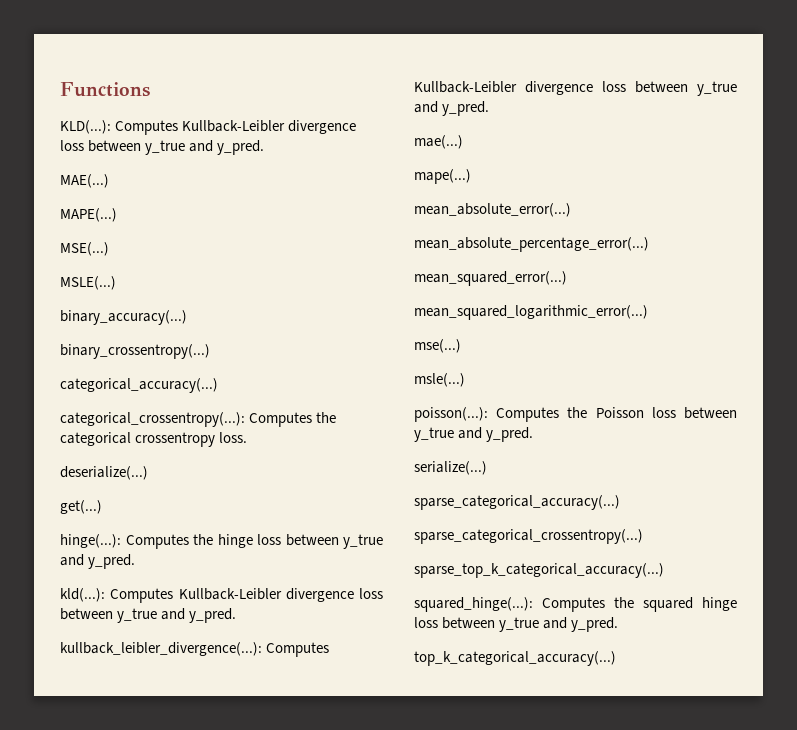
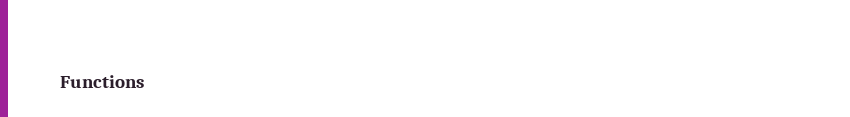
[60,120,357,135] [60,140,265,155] [60,174,109,188] [60,208,117,222] [60,242,109,256] [60,276,116,290] [60,310,187,325] [60,344,210,359] [60,378,218,393] [60,412,337,427] [60,432,248,447] [60,466,148,480] [60,500,102,514] [60,534,383,549] [60,554,136,569] [60,588,383,603] [60,608,237,623] [60,642,330,657] [414,81,737,96] [414,101,490,116] [414,135,463,149] [414,169,471,184] [414,203,571,217] [414,237,649,252] [414,271,567,286] [414,305,648,320] [414,339,461,353] [414,373,465,387] [414,407,737,422] [414,427,534,442] [414,461,487,475] [414,495,620,510] [414,529,643,544] [414,563,664,578] [414,597,737,612] [414,617,619,632] [414,651,616,666] // KLD(...): Computes Kullback-Leibler divergence loss between y_true and y_pred. // MAE(...) // MAPE(...) // MSE(...) // MSLE(...) // binary_accuracy(...) // binary_crossentropy(...) // categorical_accuracy(...) // categorical_crossentropy(...): Computes the categorical crossentropy loss. // deserialize(...) // get(...) // hinge(...): Computes the hinge loss between y_true and y_pred. // kld(...): Computes Kullback-Leibler divergence loss between y_true and y_pred. // kullback_leibler_divergence(...): Computes Kullback-Leibler divergence loss between y_true and y_pred. // mae(...) // mape(...) // mean_absolute_error(...) // mean_absolute_percentage_error(...) // mean_squared_error(...) // mean_squared_logarithmic_error(...) // mse(...) // msle(...) // poisson(...): Computes the Poisson loss between y_true and y_pred. // serialize(...) // sparse_categorical_accuracy(...) // sparse_categorical_crossentropy(...) // sparse_top_k_categorical_accuracy(...) // squared_hinge(...): Computes the squared hinge loss between y_true and y_pred. // top_k_categorical_accuracy(...) -> (144, 81) none

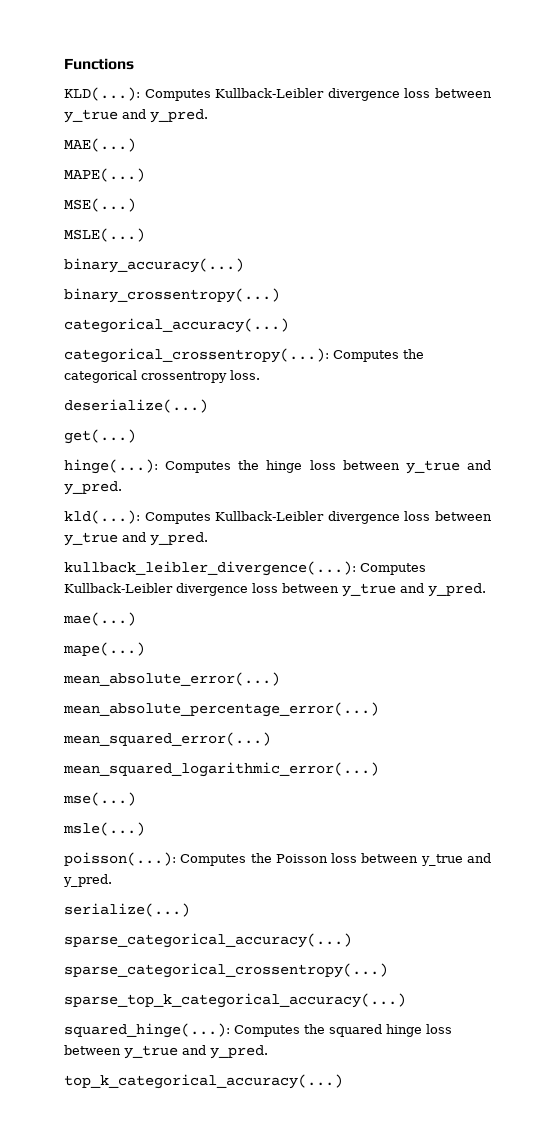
(144, 81) none -> [64,87,493,101] [64,109,208,123] [64,138,136,152] [64,168,145,182] [64,198,136,212] [64,228,145,242] [64,258,244,273] [64,288,280,303] [64,318,289,333] [64,348,424,363] [64,370,260,383] [64,399,208,413] [64,429,136,444] [64,459,492,474] [64,481,122,495] [64,510,493,524] [64,532,208,546] [64,561,426,576] [64,583,486,597] [63,612,136,626] [63,642,145,656] [63,672,280,686] [63,702,379,717] [63,732,271,746] [63,762,379,777] [63,792,136,806] [63,822,145,836] [64,852,491,866] [63,874,112,887] [64,903,190,917] [64,933,352,948] [64,963,388,978] [64,993,406,1008] [64,1023,452,1038] [64,1045,268,1059] [64,1074,343,1089] // KLD(...): Computes Kullback-Leibler divergence loss between y_true and y_pred. // MAE(...) // MAPE(...) // MSE(...) // MSLE(...) // binary_accuracy(...) // binary_crossentropy(...) // categorical_accuracy(...) // categorical_crossentropy(...): Computes the categorical crossentropy loss. // deserialize(...) // get(...) // hinge(...): Computes the hinge loss between y_true and y_pred. // kld(...): Computes Kullback-Leibler divergence loss between y_true and y_pred. // kullback_leibler_divergence(...): Computes Kullback-Leibler divergence loss between y_true and y_pred. // mae(...) // mape(...) // mean_absolute_error(...) // mean_absolute_percentage_error(...) // mean_squared_error(...) // mean_squared_logarithmic_error(...) // mse(...) // msle(...) // poisson(...): Computes the Poisson loss between y_true and y_pred. // serialize(...) // sparse_categorical_accuracy(...) // sparse_categorical_crossentropy(...) // sparse_top_k_categorical_accuracy(...) // squared_hinge(...): Computes the squared hinge loss between y_true and y_pred. // top_k_categorical_accuracy(...)

